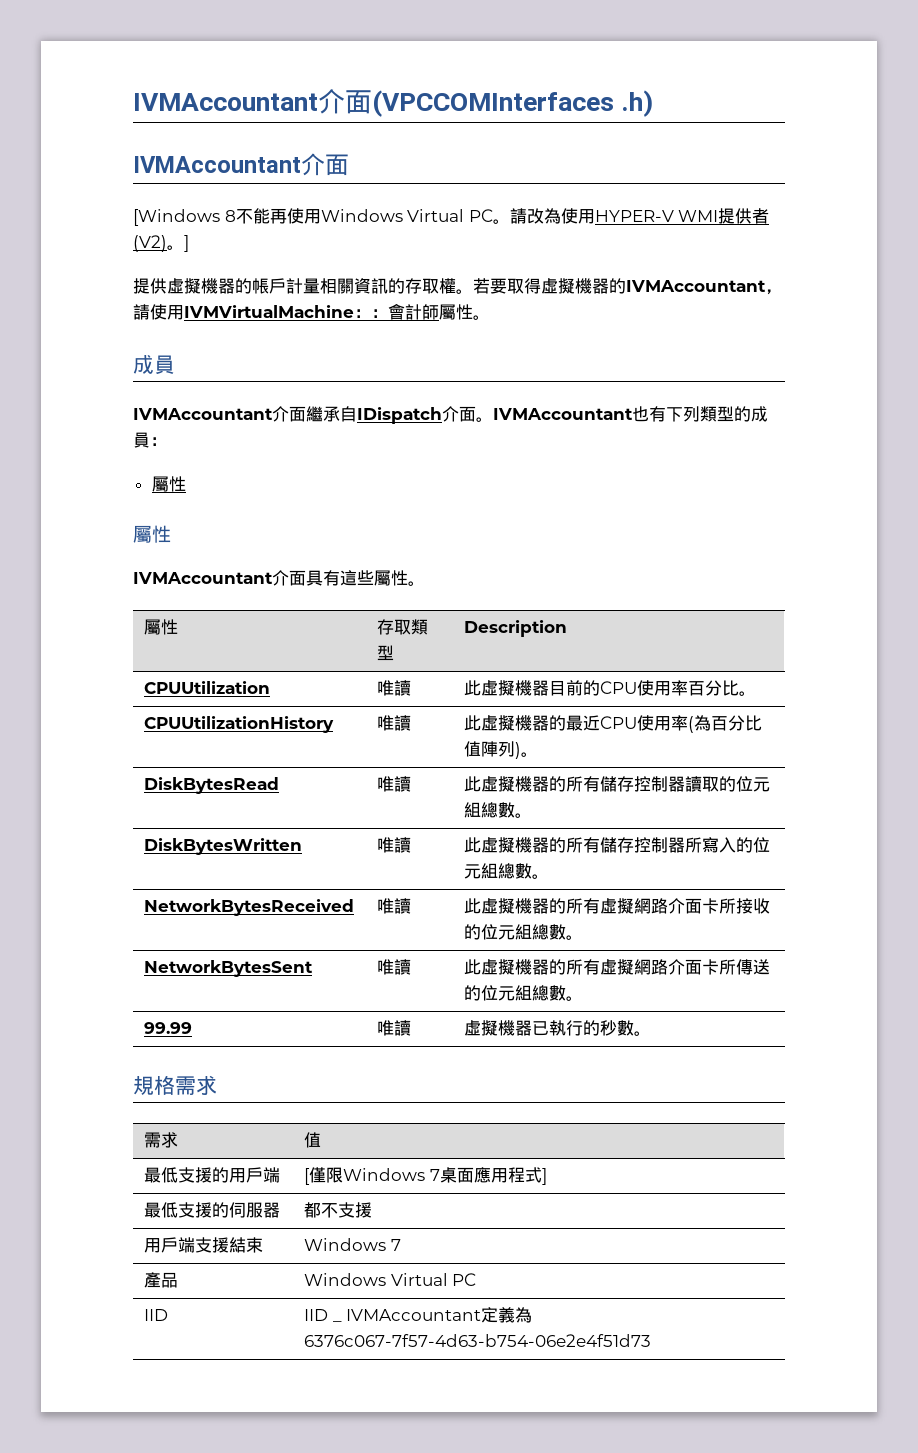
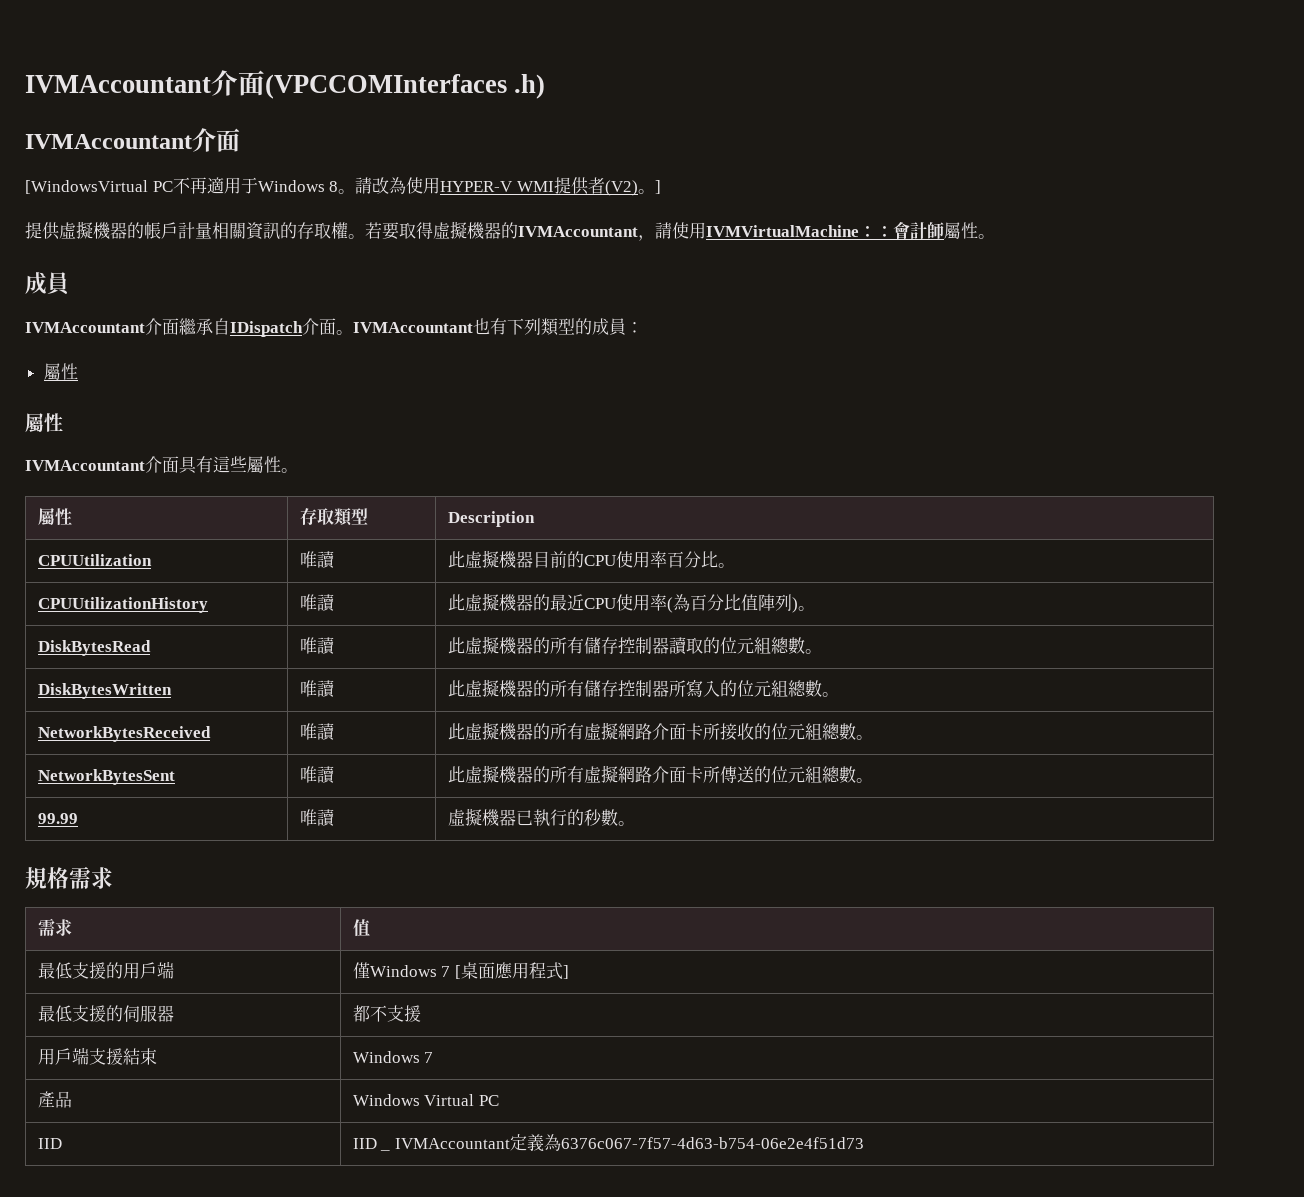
[133,208,493,226] [Windows 8不能再使用Windows Virtual PC -> [25,177,339,194] [WindowsVirtual PC不再適用于Windows 8
[304,1167,440,1185] [僅限Windows 7 -> [352,962,461,979] 僅Windows 7 [

